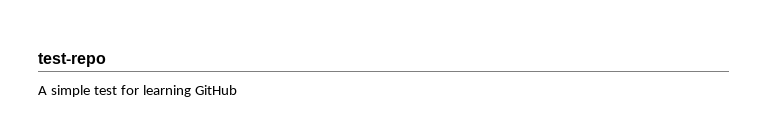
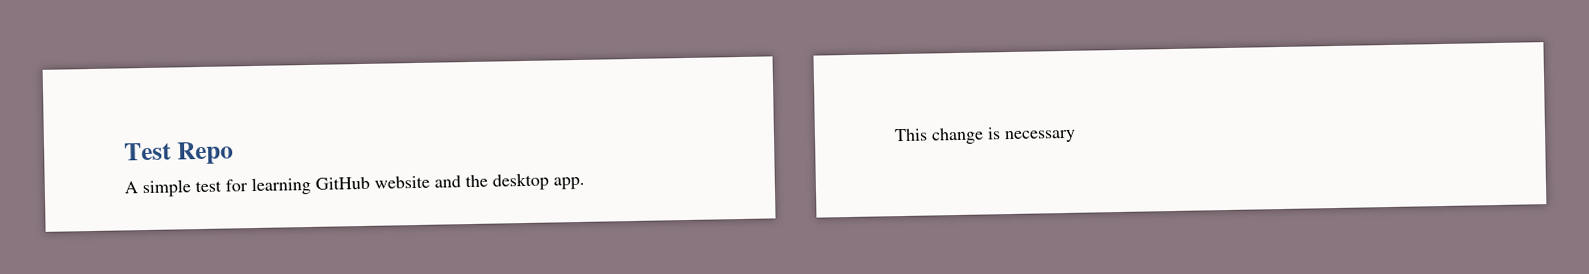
[38,53,106,67] test-repo -> [124,141,234,165] Test Repo
(237, 90) none -> [374,172,585,191] [894,127,1076,145] website and the desktop app. // This change is necessary

